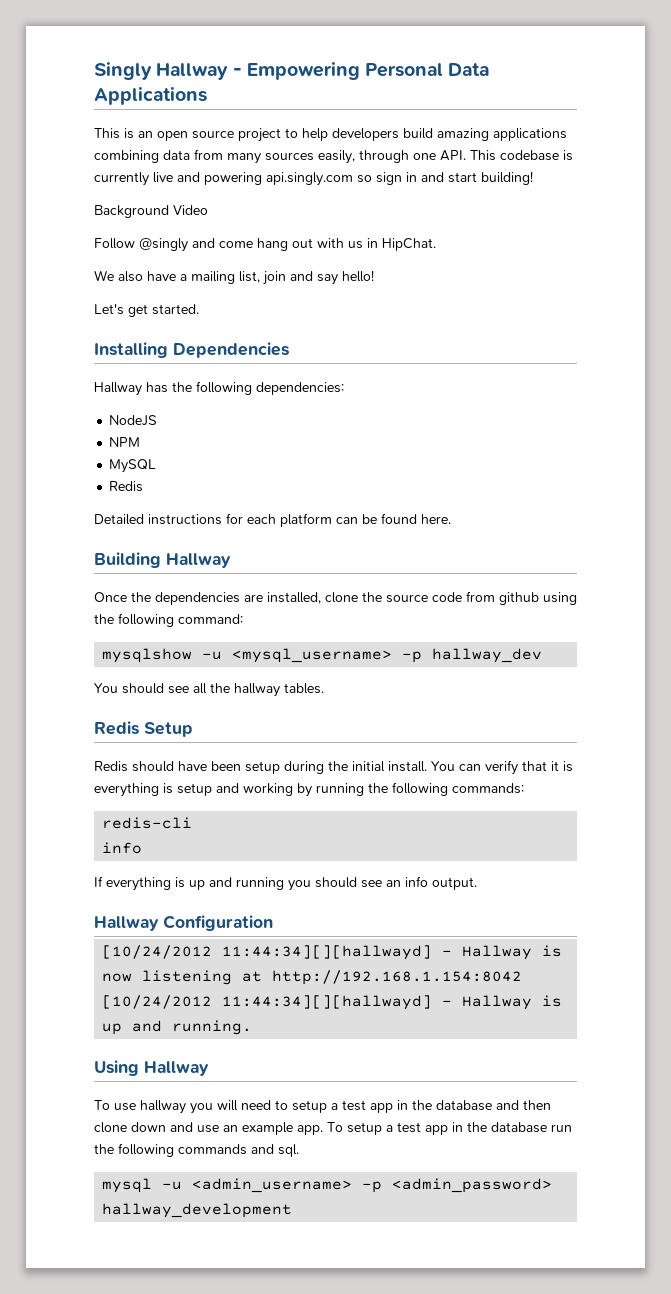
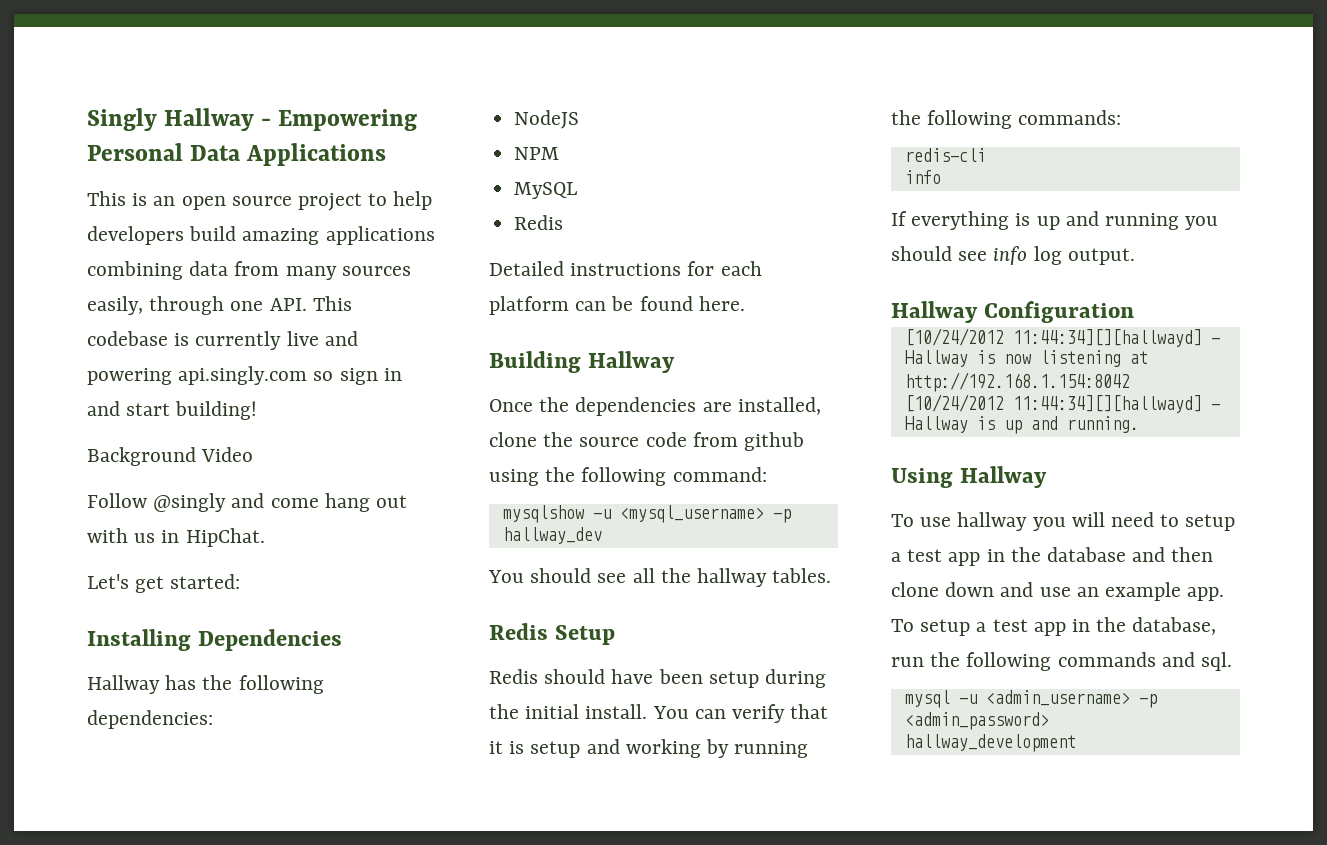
[94,270,374,285] // We also have a mailing list, join and say hello! -> (265, 537) none
[152,304,199,315] started. -> [170,574,241,589] started:
[94,783,173,797] everything is -> (525, 747) none
[386,876,428,887] an info -> [993,246,1062,265] info log
[491,1122,547,1133] database -> [1132,617,1217,635] database,

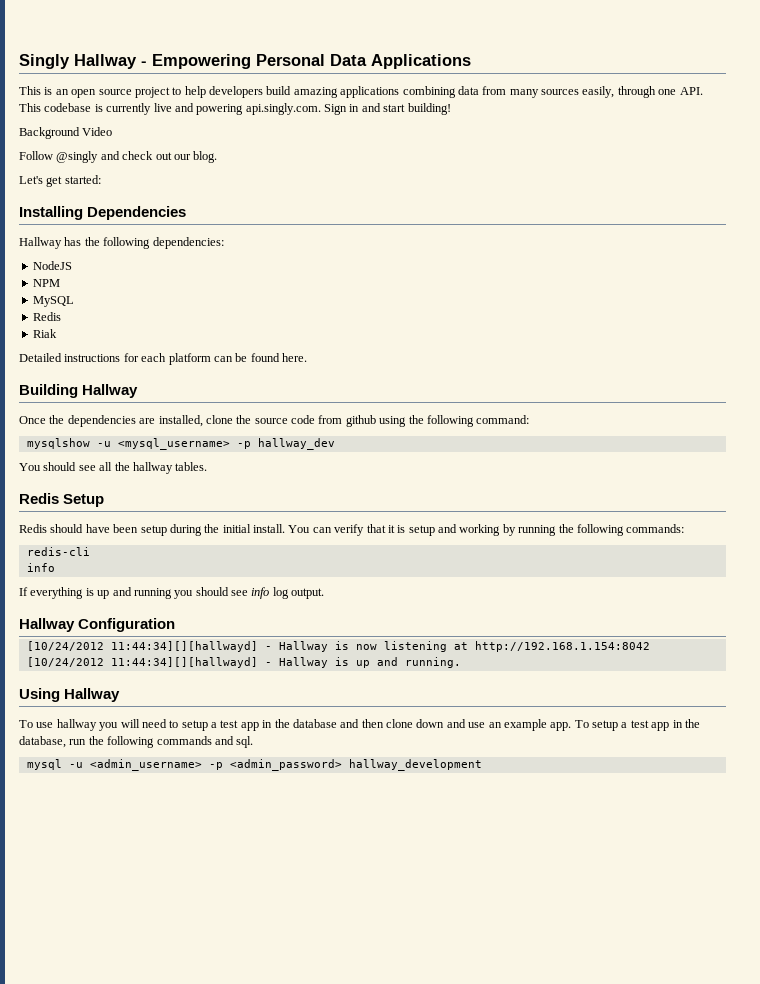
[178,366,378,385] api.singly.com so sign -> [245,103,347,115] api.singly.com. Sign
[270,493,408,512] [87,528,265,547] come hang out with us in HipChat. -> [122,151,218,163] check out our blog.
(564, 222) none -> [32,329,57,338] // Riak

